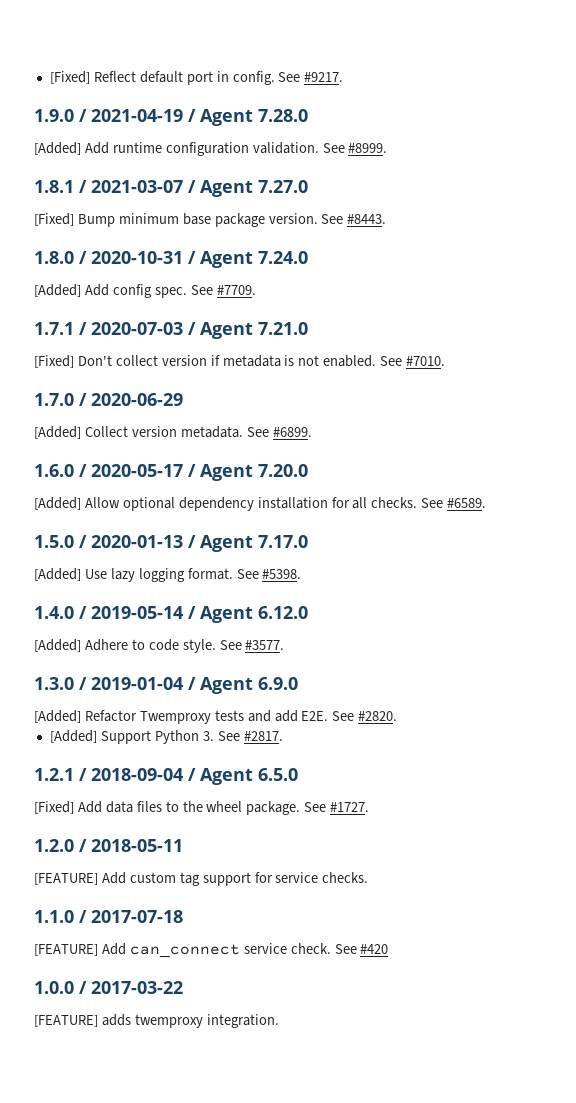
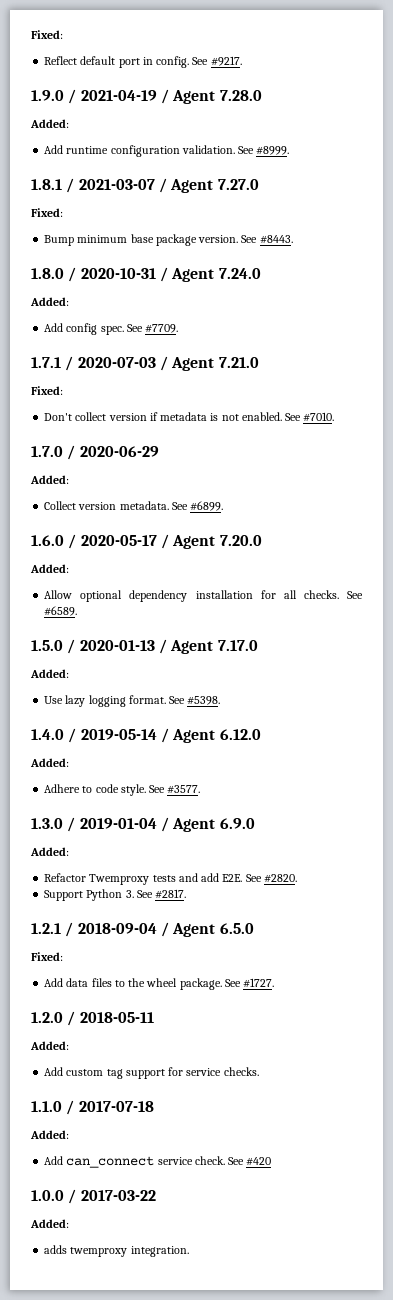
[49,71,90,84] [Fixed] -> [31,30,63,39] Fixed: //
[34,142,81,155] [Added] -> [30,119,69,128] Added: //
[34,213,74,226] [Fixed] -> [31,208,63,217] Fixed: //
[34,284,81,297] [Added] -> [30,297,69,306] Added: //
[34,355,74,368] [Fixed] -> [31,386,63,395] Fixed: //
[34,426,81,439] [Added] -> [30,475,69,484] Added: //
[34,497,81,510] [Added] -> [30,564,69,573] Added: //
[34,568,81,581] [Added] -> [30,669,69,678] Added: //
[34,639,81,652] [Added] -> [30,758,69,767] Added: //
[34,710,81,723] [Added] -> [30,847,69,856] Added: //
[49,730,97,743] [Added] -> (297, 878) none
[34,801,74,814] [Fixed] -> [31,952,63,961] Fixed: //
[34,873,98,885] [FEATURE] -> [30,1041,69,1050] Added: //
[34,944,98,956] [FEATURE] -> [30,1130,69,1139] Added: //
[34,1015,98,1027] [FEATURE] -> [30,1219,69,1228] Added: //

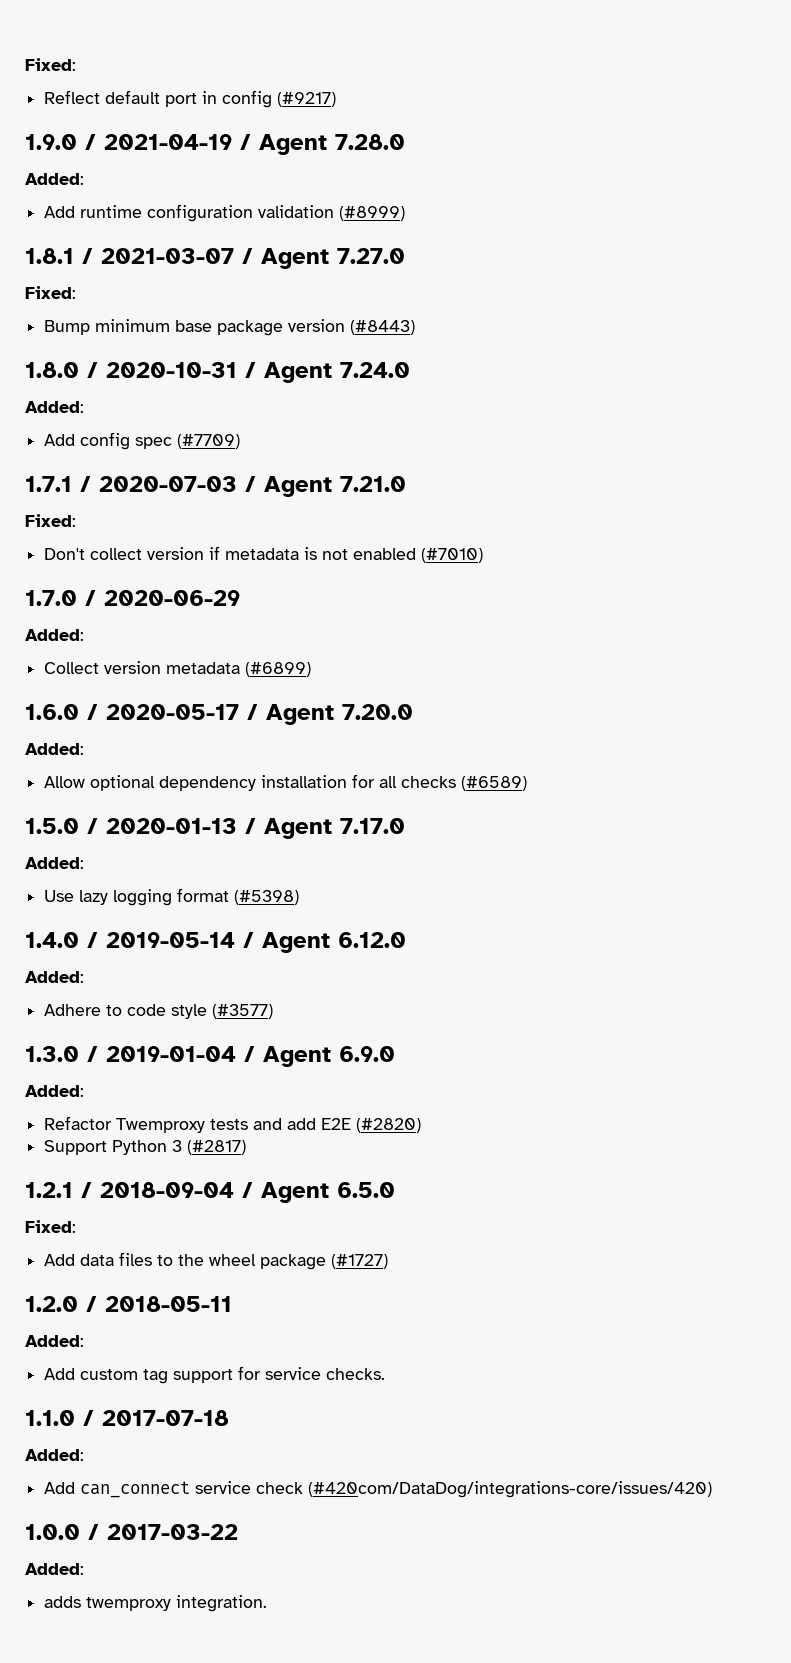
[156,56,242,68] config. See #9217. -> [222,90,337,108] config (#9217)
[181,145,290,155] validation. See #8999. -> [258,205,406,221] validation (#8999)
[198,235,293,244] version. See #8443. -> [288,319,416,335] version (#8443)
[100,324,179,335] spec. See #7709. -> [135,434,241,449] spec (#7709)
[241,412,335,422] enabled. See #7010. -> [353,548,484,563] enabled (#7010)
[119,501,224,511] metadata. See #6899. -> [166,662,312,677] metadata (#6899)
[303,590,363,599] [44,606,78,616] checks. See #6589. -> [401,776,528,791] checks (#6589)
[128,695,221,705] format. See #5398. -> [177,888,300,905] format (#5398)
[120,784,201,796] style. See #3577. -> [171,1004,274,1019] style (#3577)
[222,874,297,883] E2E. See #2820. -> [321,1118,422,1133] E2E (#2820)
[125,889,187,899] 3. See #2817. -> [172,1140,247,1155] 3 (#2817)
[179,978,275,990] package. See #1727. -> [260,1254,389,1270] package (#1727)
[194,1156,272,1166] check. See #420 -> [256,1481,713,1498] check (#420com/DataDog/integrations-core/issues/420)

